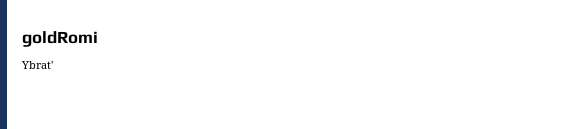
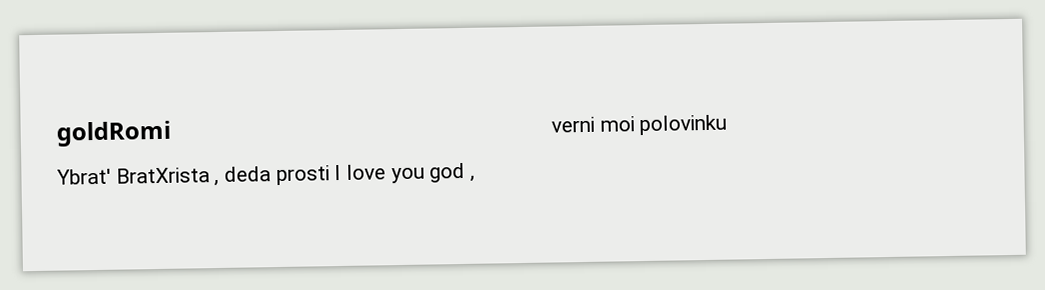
(53, 65) none -> [115,162,476,187] [551,114,728,136] BratXrista , deda prosti I love you god , verni moi polovinku

